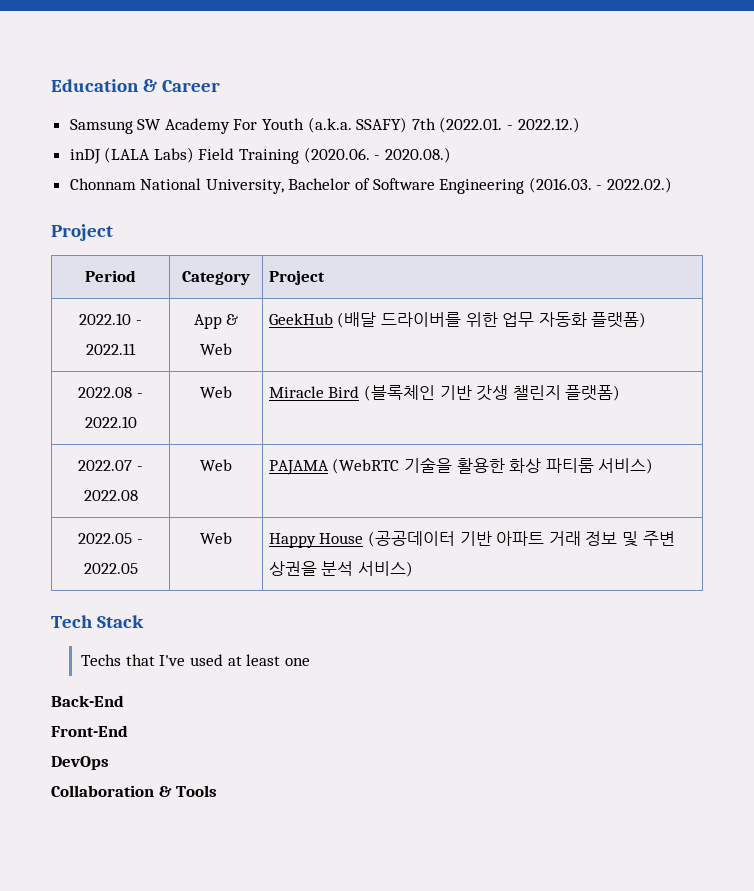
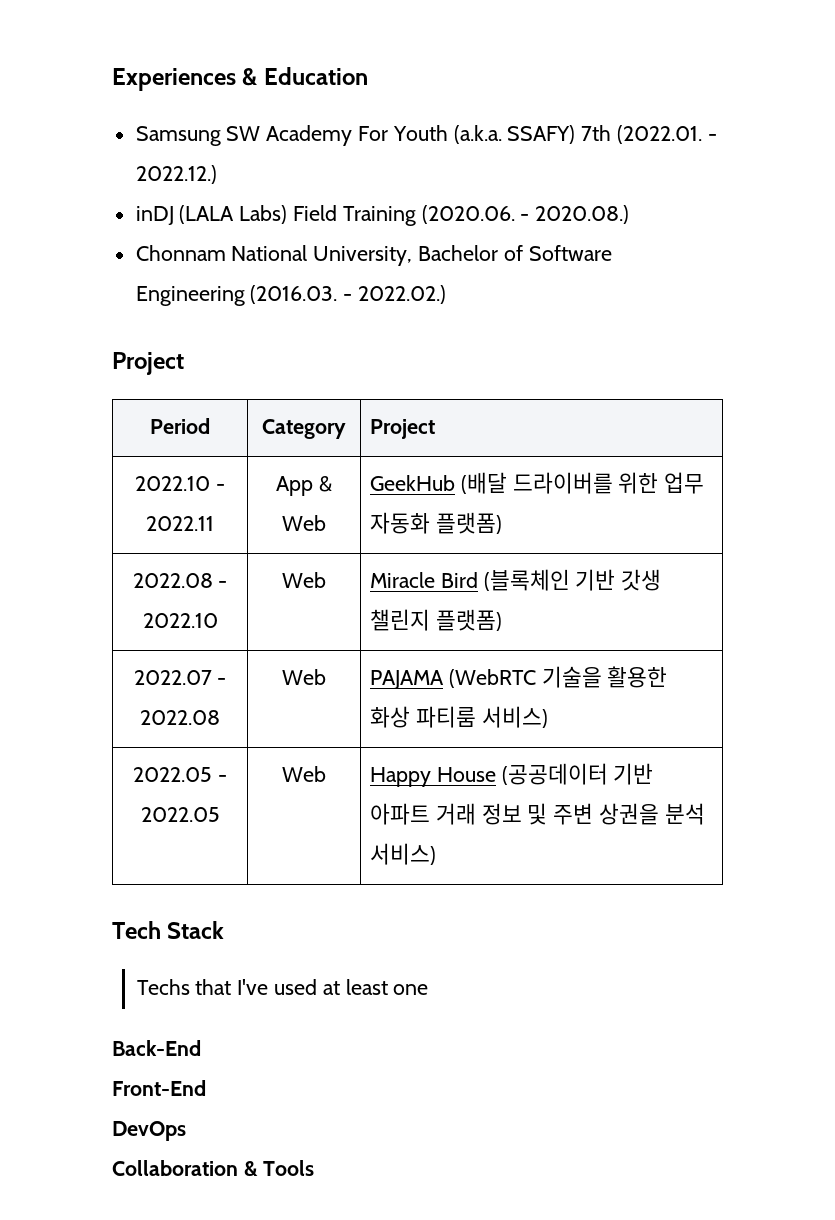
(51, 85) none -> [112,68,258,91] Experiences &
[142,79,220,92] & Career -> (368, 76) none

